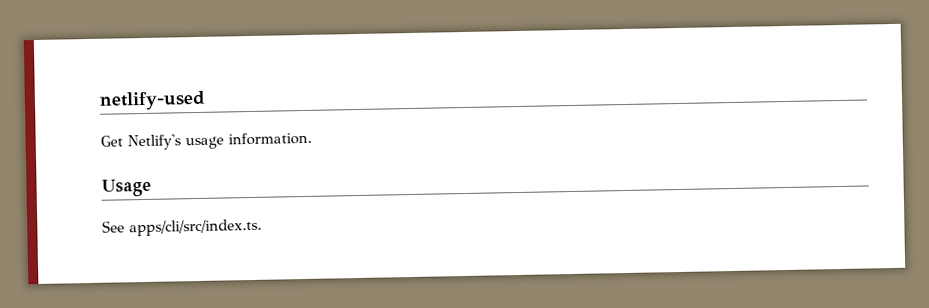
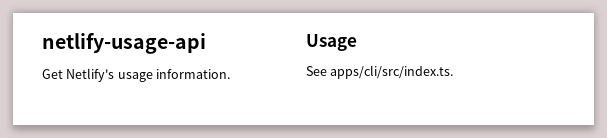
[99,90,206,111] netlify-used -> [42,33,206,54] netlify-usage-api

